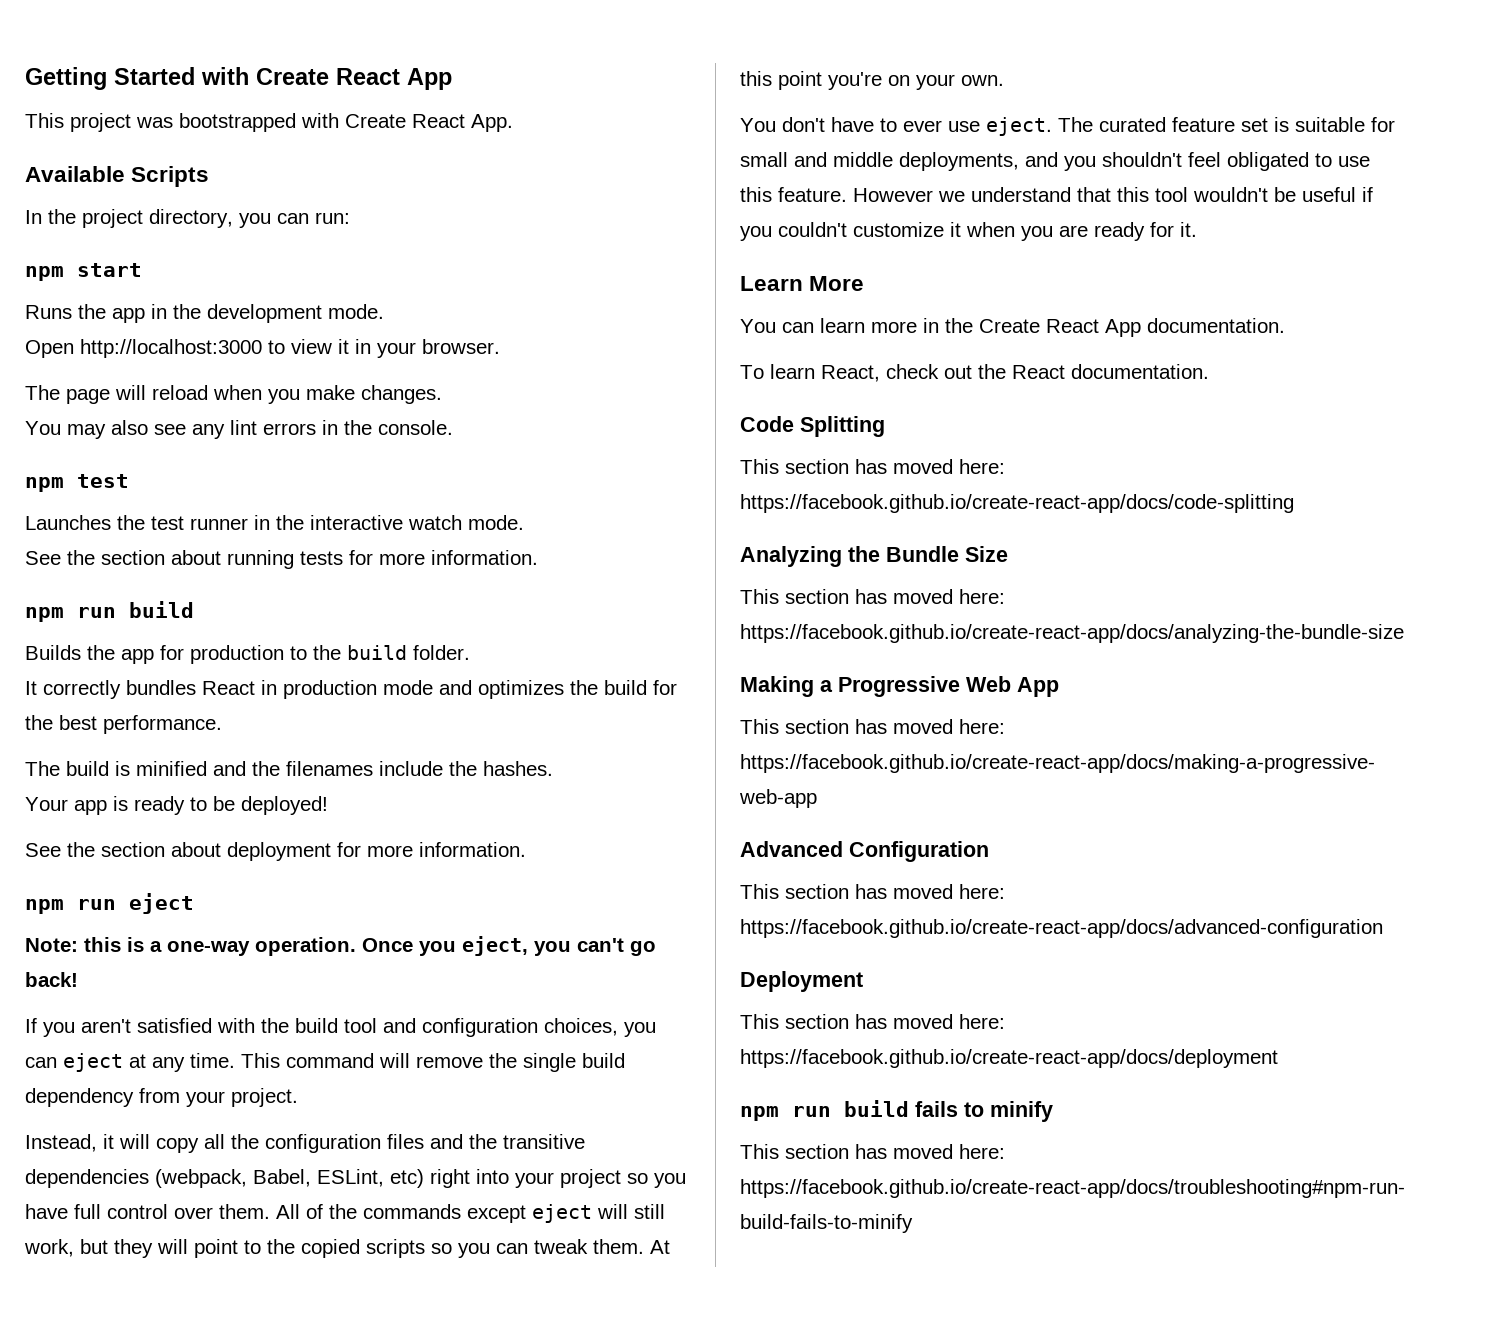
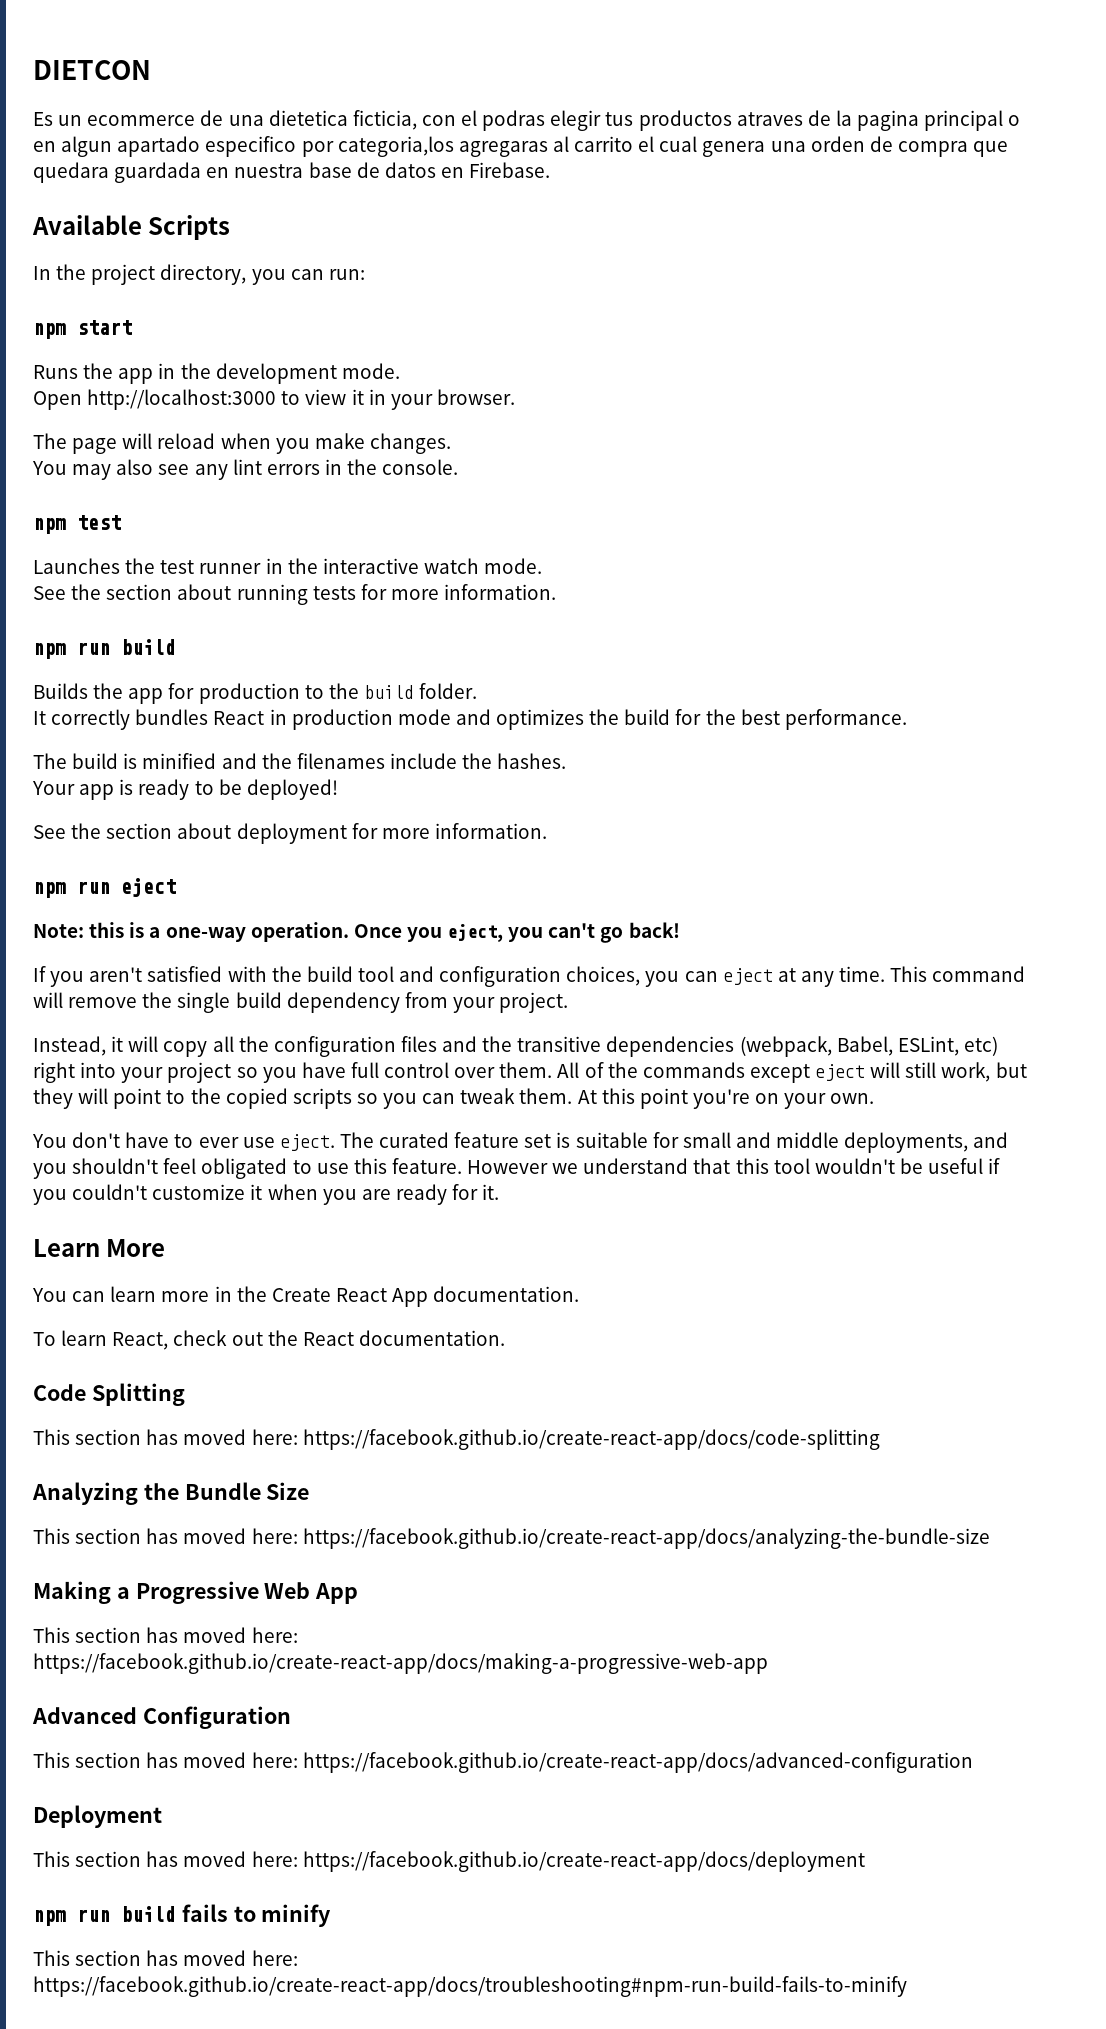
[25,67,452,90] [25,113,513,132] Getting Started with Create React App // This project was bootstrapped with Create React App. -> [33,60,151,80] [33,110,1021,131] [33,136,1009,157] [33,162,551,183] DIETCON // Es un ecommerce de una dietetica ficticia, con el podras elegir tus productos atraves de la pagina principal o en algun apartado especifico por categoria,los agregaras al carrito el cual genera una orden de compra que quedara guardada en nuestra base de datos en Firebase.

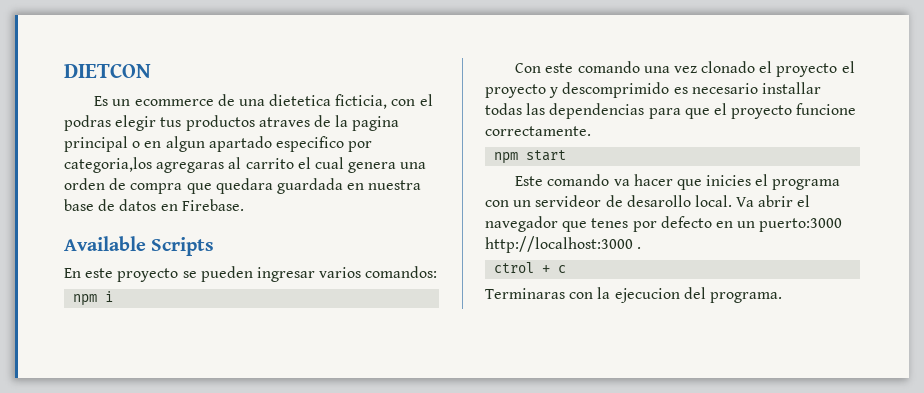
[33,264,365,285] [33,320,132,339] [33,363,400,384] [33,389,515,410] [33,433,451,454] [32,459,459,480] [33,515,121,534] [33,558,543,574] [33,584,557,605] [33,639,176,659] [33,683,478,704] [33,709,907,730] [33,753,567,769] [32,779,338,800] [33,823,547,844] [33,878,176,898] [33,922,680,943] [33,966,1026,987] [33,992,569,1013] [33,1036,998,1057] [33,1062,1027,1083] [33,1088,875,1109] [32,1132,1009,1153] [33,1158,1001,1179] [33,1184,500,1205] [33,1239,166,1257] [32,1286,580,1307] [33,1330,505,1350] [33,1383,185,1406] [33,1429,880,1450] [32,1482,310,1505] [33,1528,990,1549] [33,1581,359,1604] [33,1627,298,1643] [33,1653,768,1674] [32,1706,291,1729] [33,1752,973,1773] [33,1805,162,1828] [33,1851,865,1872] [33,1904,332,1927] [33,1950,298,1966] [33,1976,907,1997] In the project directory, you can run: // npm start // Runs the app in the development mode. // Open http://localhost:3000 to view it in your browser. // The page will reload when you make changes. // You may also see any lint errors in the console. // npm test // Launches the test runner in the interactive watch mode. // See the section about running tests for more information. // npm run build // Builds the app for production to the build folder. // It correctly bundles React in production mode and optimizes the build for the best performance. // The build is minified and the filenames include the hashes. // Your app is ready to be deployed! // See the section about deployment for more information. // npm run eject // Note: this is a one-way operation. Once you eject, you can't go back! // If you aren't satisfied with the build tool and configuration choices, you can eject at any time. This command will remove the single build dependency from your project. // Instead, it will copy all the configuration files and the transitive dependencies (webpack, Babel, ESLint, etc) right into your project so you have full control over them. All of the commands except eject will still work, but they will point to the copied scripts so you can tweak them. At this point you're on your own. // You don't have to ever use eject. The curated feature set is suitable for small and middle deployments, and you shouldn't feel obligated to use this feature. However we understand that this tool wouldn't be useful if you couldn't customize it when you are ready for it. // Learn More // You can learn more in the Create React App documentation. // To learn React, check out the React documentation. // Code Splitting // This section has moved here: https://facebook.github.io/create-react-app/docs/code-splitting // Analyzing the Bundle Size // This section has moved here: https://facebook.github.io/create-react-app/docs/analyzing-the-bundle-size // Making a Progressive Web App // This section has moved here: https://facebook.github.io/create-react-app/docs/making-a-progressive-web-app // Advanced Configuration // This section has moved here: https://facebook.github.io/create-react-app/docs/advanced-configuration // Deployment // This section has moved here: https://facebook.github.io/create-react-app/docs/deployment // npm run build fails to minify // This section has moved here: https://facebook.github.io/create-react-app/docs/troubleshooting#npm-run-build-fails-to-minify -> [64,266,438,282] [73,291,114,306] [515,61,855,77] [485,82,821,98] [485,103,857,119] [485,126,591,136] [494,150,567,164] [515,174,841,190] [485,195,811,207] [485,216,843,232] [485,236,642,253] [494,262,567,273] [485,287,782,303] En este proyecto se pueden ingresar varios comandos: // npm i // Con este comando una vez clonado el proyecto el proyecto y descomprimido es necesario installar todas las dependencias para que el proyecto funcione correctamente. // npm start // Este comando va hacer que inicies el programa con un servideor de desarollo local. Va abrir el navegador que tenes por defecto en un puerto:3000 http://localhost:3000 . // ctrol + c // Terminaras con la ejecucion del programa.

